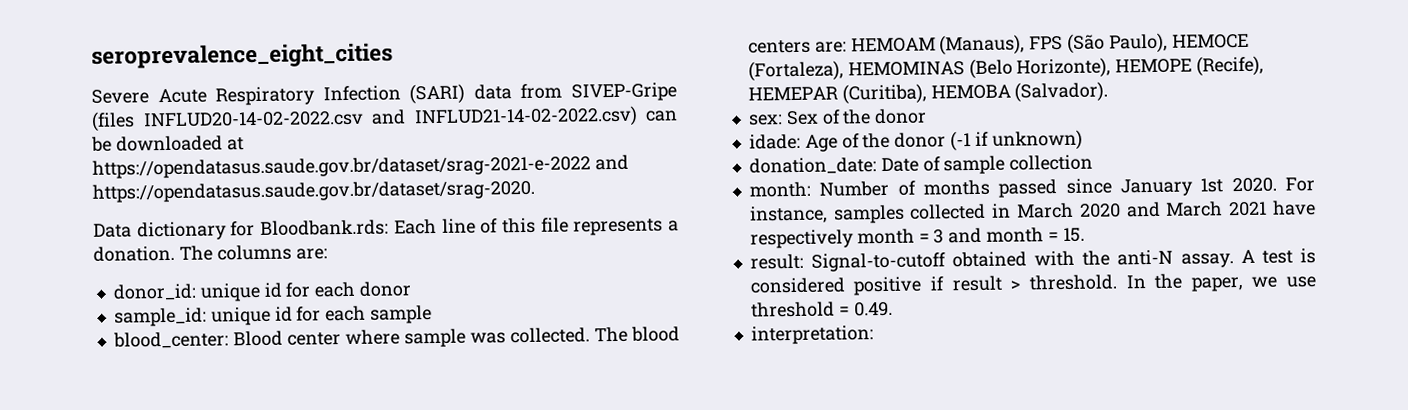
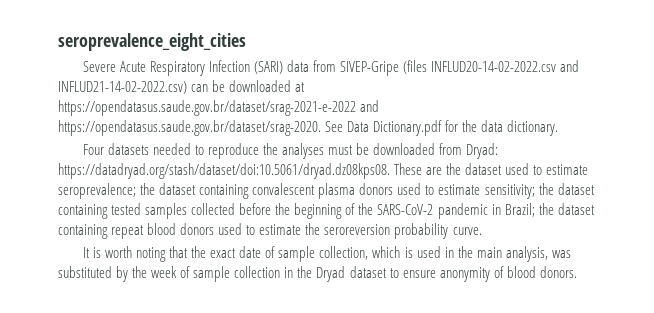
[93,217,679,241] [93,244,328,262] [112,281,413,302] [113,305,433,327] [112,326,681,349] [747,32,1249,56] [747,55,1265,82] [747,81,1109,105] [747,108,928,126] [748,129,1083,152] [748,154,1094,175] [748,177,1315,198] [749,200,1316,224] [749,227,1085,249] [749,248,1316,272] [749,273,1316,296] [750,301,893,318] [750,325,874,345] // Data dictionary for Bloodbank.rds: Each line of this file represents a donation. The columns are: // donor_id: unique id for each donor // sample_id: unique id for each sample // blood_center: Blood center where sample was collected. The blood centers are: HEMOAM (Manaus), FPS (São Paulo), HEMOCE (Fortaleza), HEMOMINAS (Belo Horizonte), HEMOPE (Recife), HEMEPAR (Curitiba), HEMOBA (Salvador). // sex: Sex of the donor // idade: Age of the donor (-1 if unknown) // donation_date: Date of sample collection // month: Number of months passed since January 1st 2020. For instance, samples collected in March 2020 and March 2021 have respectively month = 3 and month = 15. // result: Signal-to-cutoff obtained with the anti-N assay. A test is considered positive if result > threshold. In the paper, we use threshold = 0.49. // interpretation: -> [325,120,559,136] [82,143,499,159] [58,163,589,179] [58,183,595,199] [58,203,595,219] [58,223,482,239] [82,246,571,262] [58,266,577,282] See Data Dictionary.pdf for the data dictionary. // Four datasets needed to reproduce the analyses must be downloaded from Dryad: https://datadryad.org/stash/dataset/doi:10.5061/dryad.dz08kps08. These are the dataset used to estimate seroprevalence; the dataset containing convalescent plasma donors used to estimate sensitivity; the dataset containing tested samples collected before the beginning of the SARS-CoV-2 pandemic in Brazil; the dataset containing repeat blood donors used to estimate the seroreversion probability curve. // It is worth noting that the exact date of sample collection, which is used in the main analysis, was substituted by the week of sample collection in the Dryad dataset to ensure anonymity of blood donors.

